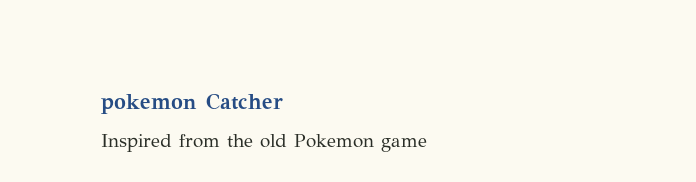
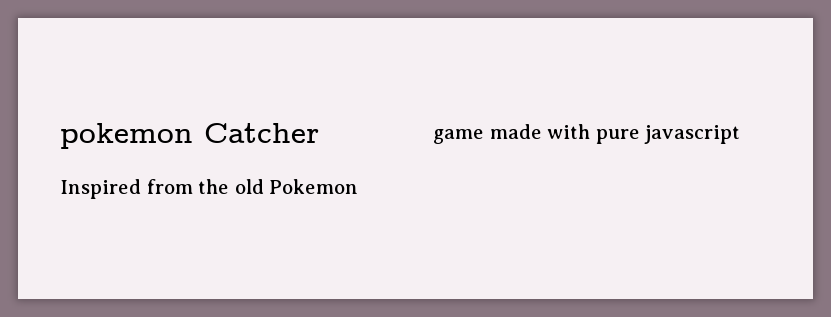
(427, 145) none -> [489,124,741,144] made with pure javascript

